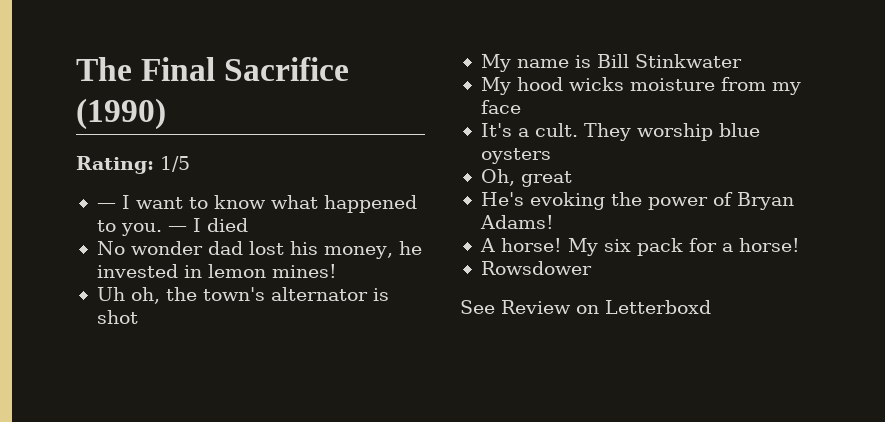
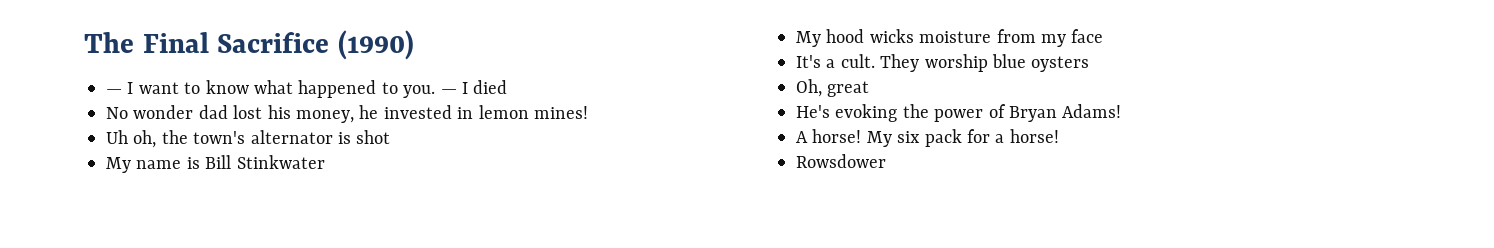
[76,156,190,174] // Rating: 1/5 -> (414, 45) none
[460,300,711,314] // See Review on Letterboxd -> (886, 161) none

